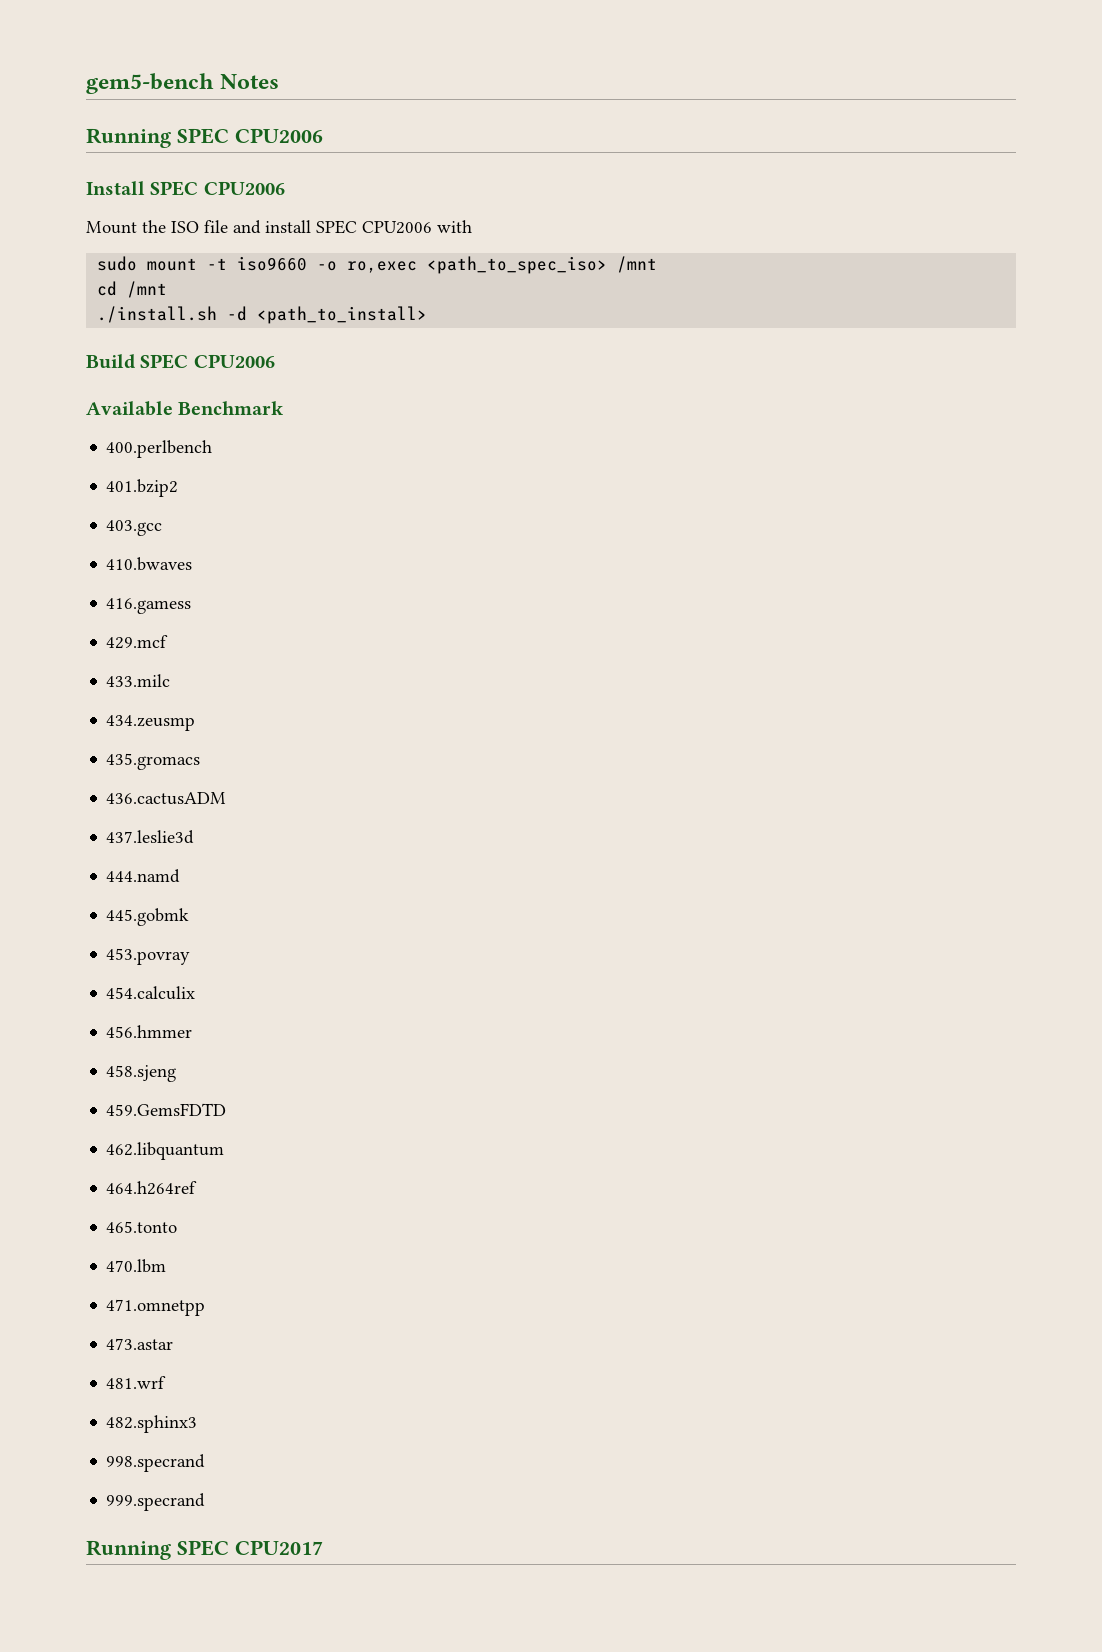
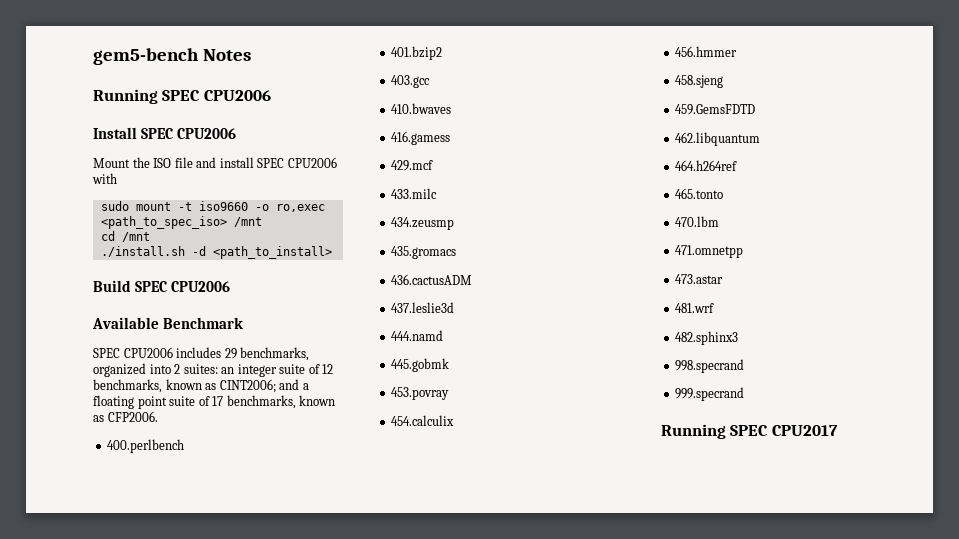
(285, 408) none -> [93,347,310,361] [93,363,334,377] [93,379,309,393] [93,395,336,409] [93,411,158,422] // SPEC CPU2006 includes 29 benchmarks, organized into 2 suites: an integer suite of 12 benchmarks, known as CINT2006; and a floating point suite of 17 benchmarks, known as CFP2006.

